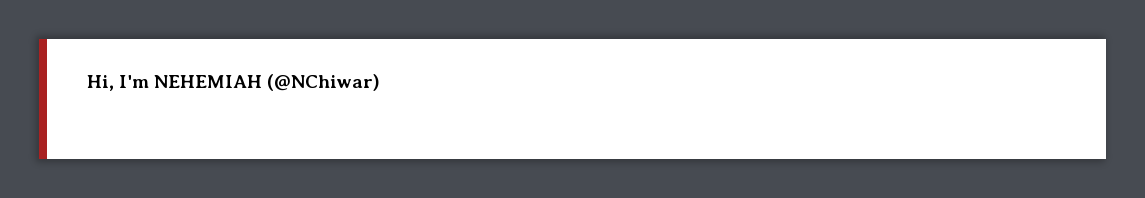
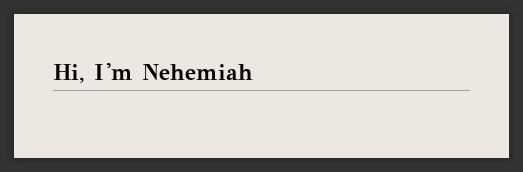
[154,74,381,91] NEHEMIAH (@NChiwar) -> [142,64,253,80] Nehemiah

